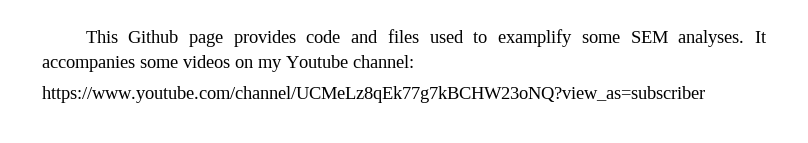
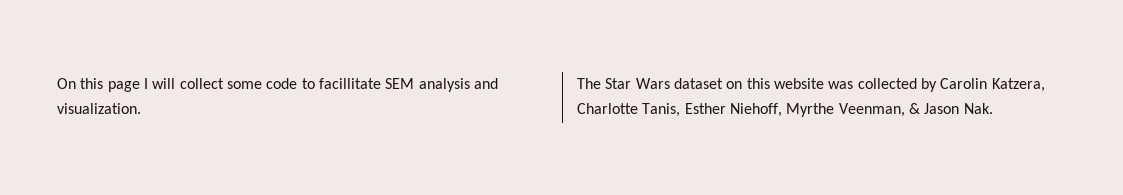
[85,29,768,47] [42,55,414,72] [42,86,705,103] This Github page provides code and files used to examplify some SEM analyses. It accompanies some videos on my Youtube channel: // https://www.youtube.com/channel/UCMeLz8qEk77g7kBCHW23oNQ?view_as=subscriber -> [57,78,498,92] [57,103,141,114] [577,78,1045,92] [577,103,993,117] On this page I will collect some code to facillitate SEM analysis and visualization. // The Star Wars dataset on this website was collected by Carolin Katzera, Charlotte Tanis, Esther Niehoff, Myrthe Veenman, & Jason Nak.

